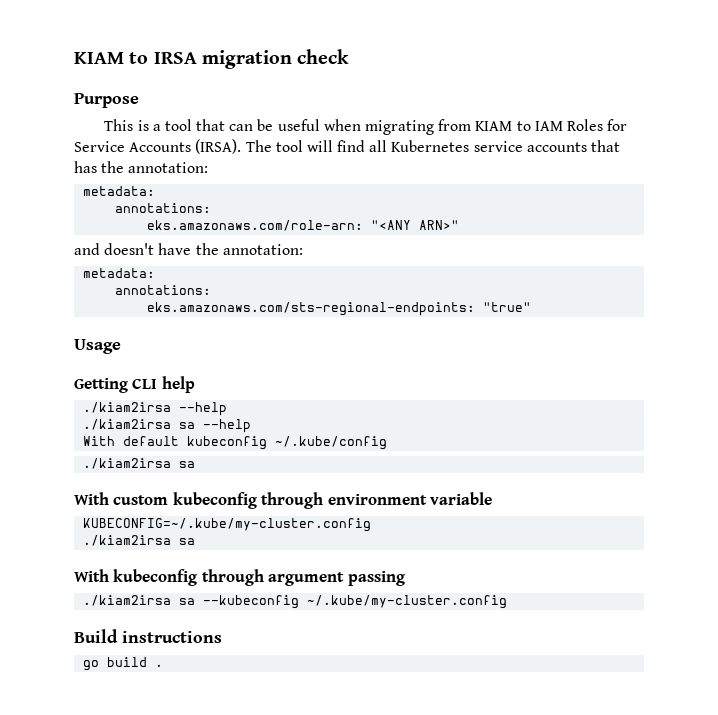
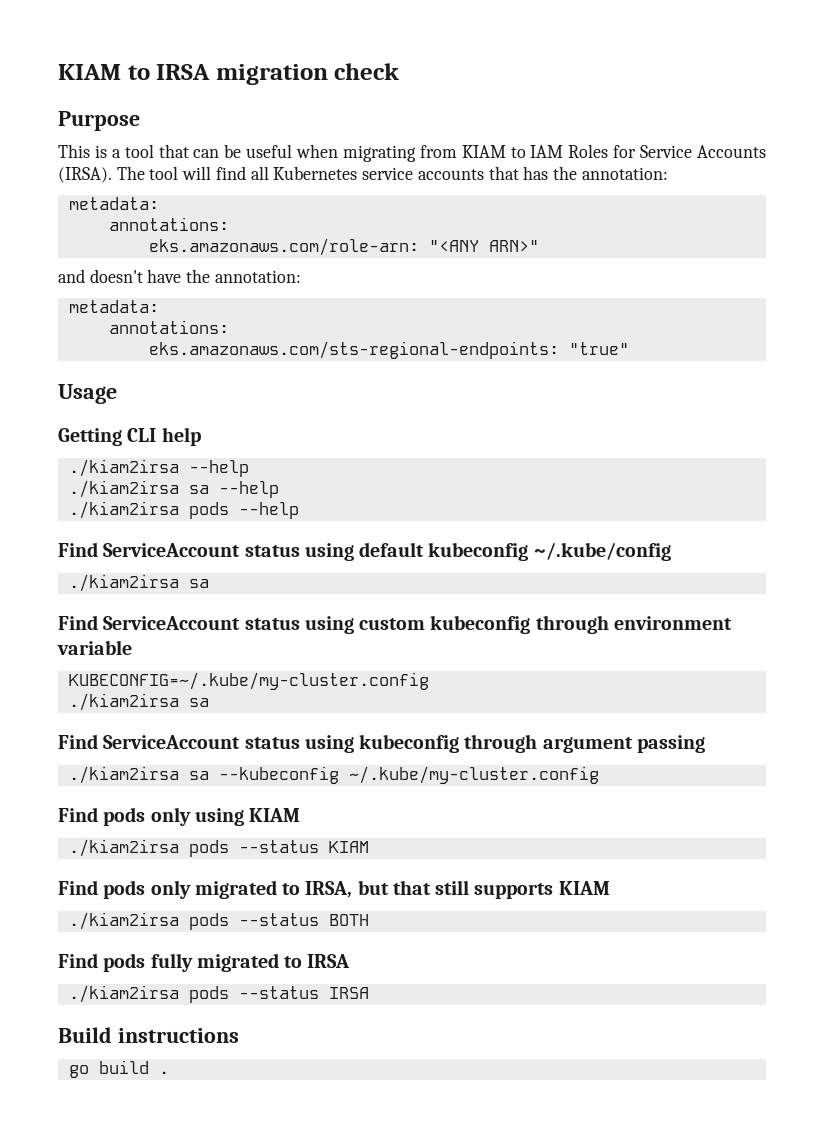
[83,436,116,446] With -> [68,501,299,519] [58,542,354,561] ./kiam2irsa pods --help // Find ServiceAccount status using
[74,492,109,505] With -> [58,615,354,634] Find ServiceAccount status using
[74,569,109,582] With -> [58,734,354,753] Find ServiceAccount status using
(508, 602) none -> [58,807,301,826] [68,839,369,857] [58,880,610,899] [68,912,369,930] [58,953,351,972] [68,985,369,1003] // Find pods only using KIAM // ./kiam2irsa pods --status KIAM // Find pods only migrated to IRSA, but that still supports KIAM // ./kiam2irsa pods --status BOTH // Find pods fully migrated to IRSA // ./kiam2irsa pods --status IRSA

